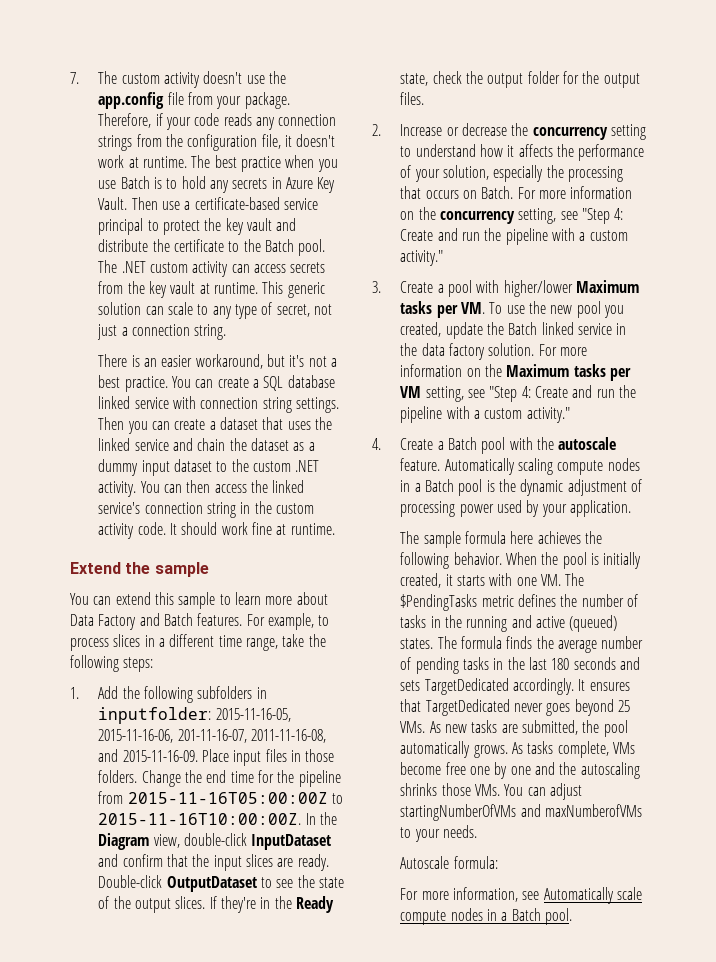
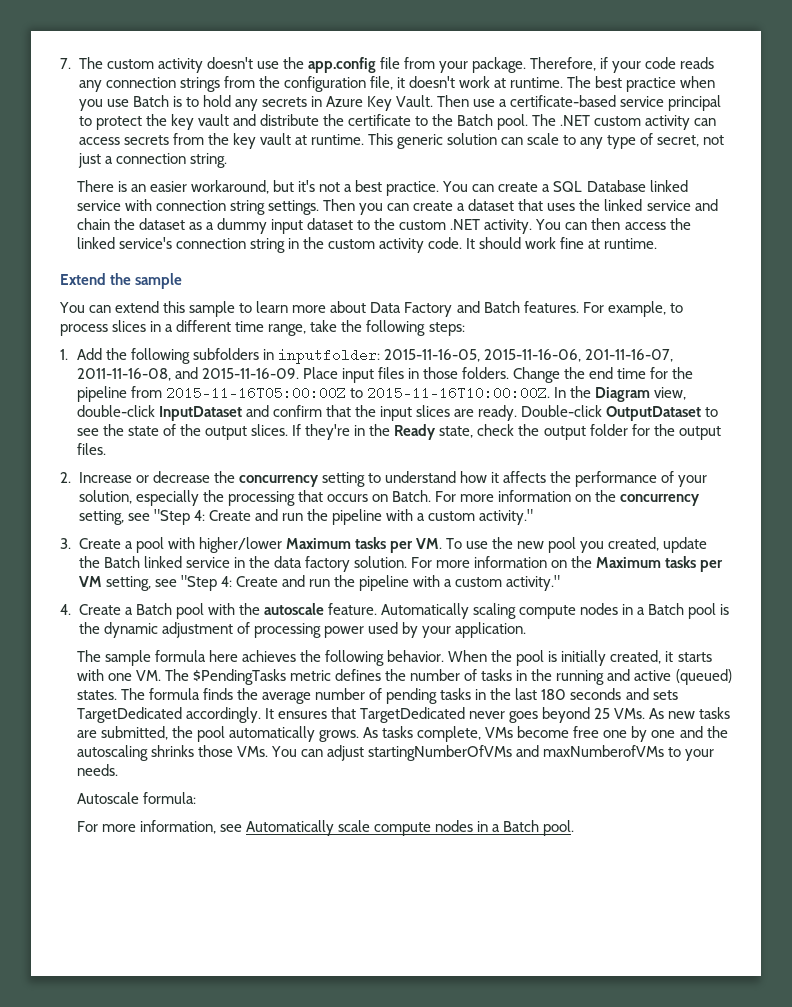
[287,375,335,388] database -> [586,180,646,192] Database

